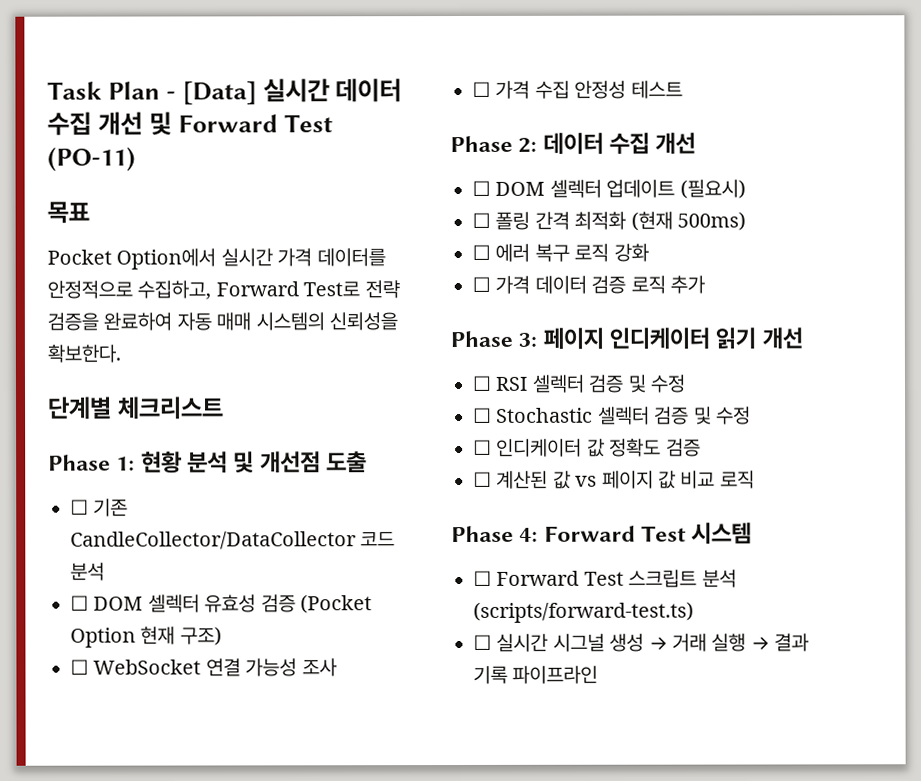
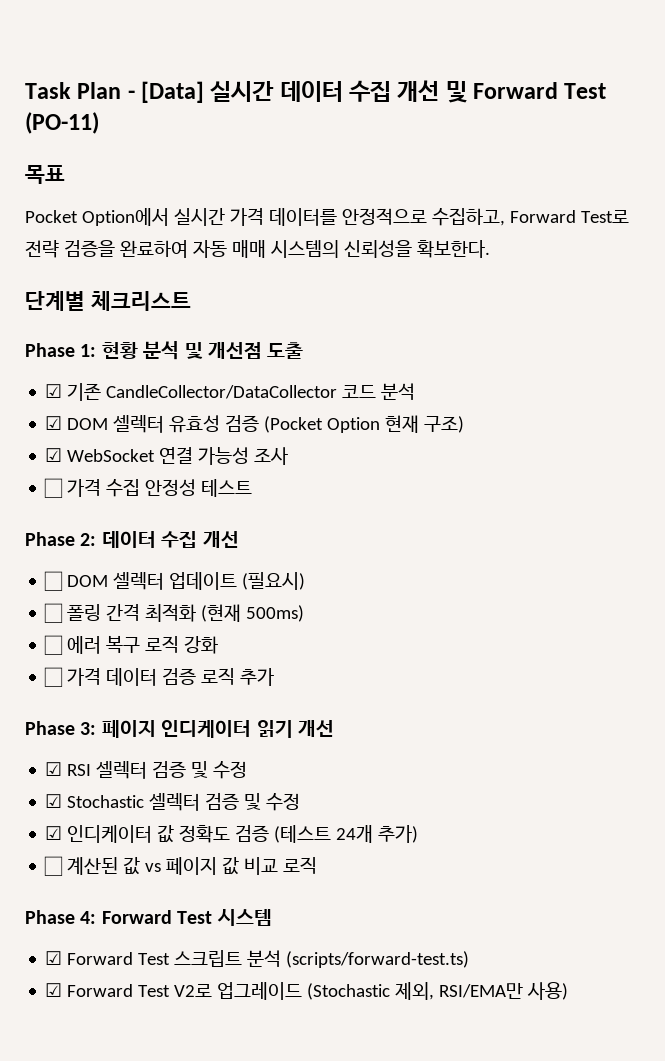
[70,499,89,515] ☐ -> [45,384,63,398] ☑
[70,595,89,611] ☐ -> [45,416,63,430] ☑
[70,659,89,675] ☐ -> [45,448,63,462] ☑
[472,375,492,391] ☐ -> [45,762,63,776] ☑
[473,407,492,423] ☐ -> [45,794,63,808] ☑
[473,439,492,455] ☐ -> [45,826,63,840] ☑
(701, 447) none -> [274,825,419,843] (테스트 24개 추가)
[473,570,492,586] ☐ -> [45,951,63,965] ☑
[473,633,810,652] [473,665,599,684] ☐ 실시간 시그널 생성 → 거래 실행 → 결과 기록 파이프라인 -> [45,982,569,1000] ☑ Forward Test V2로 업그레이드 (Stochastic 제외, RSI/EMA만 사용)

